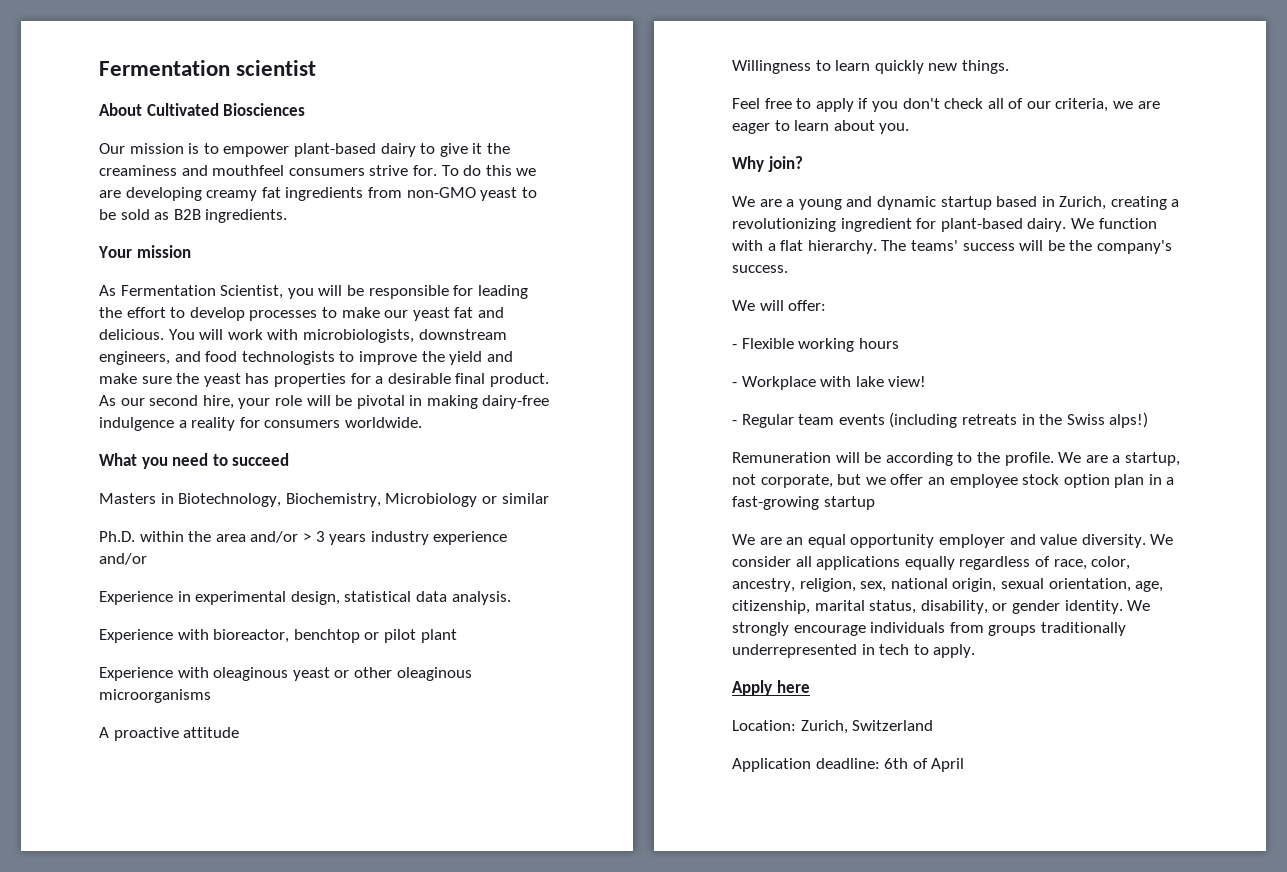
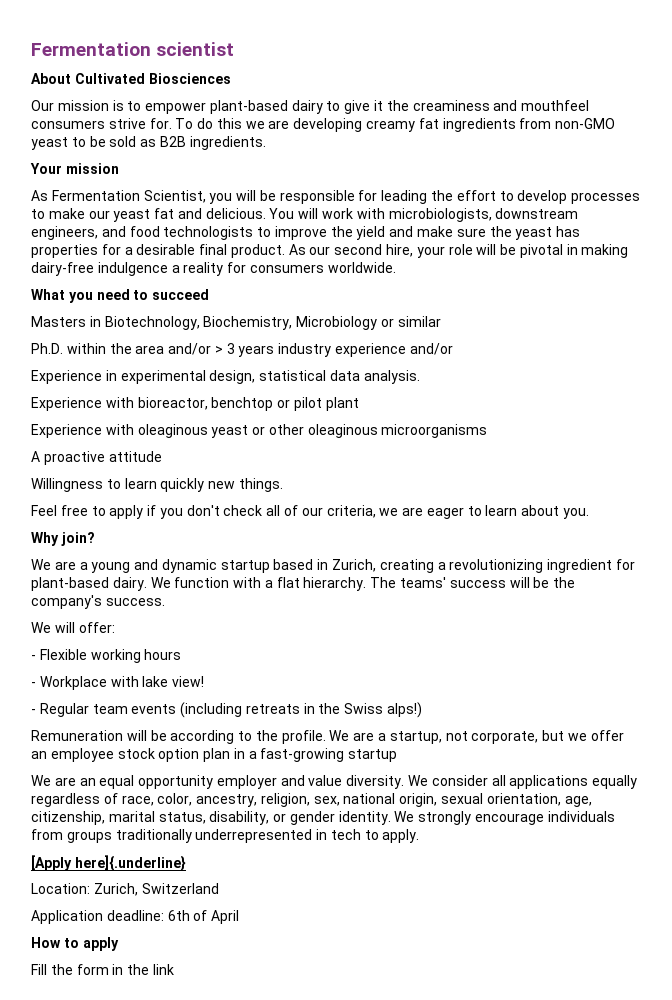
[732,680,810,696] Apply here -> [31,855,186,871] [Apply here]{.underline}
(965, 765) none -> [31,937,119,951] [31,964,174,975] // How to apply // Fill the form in the link

